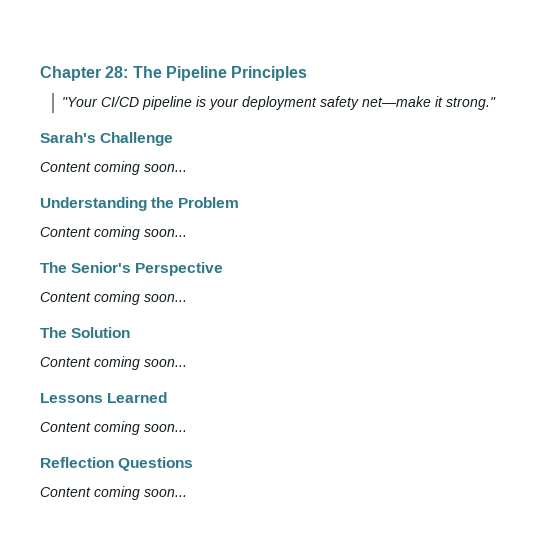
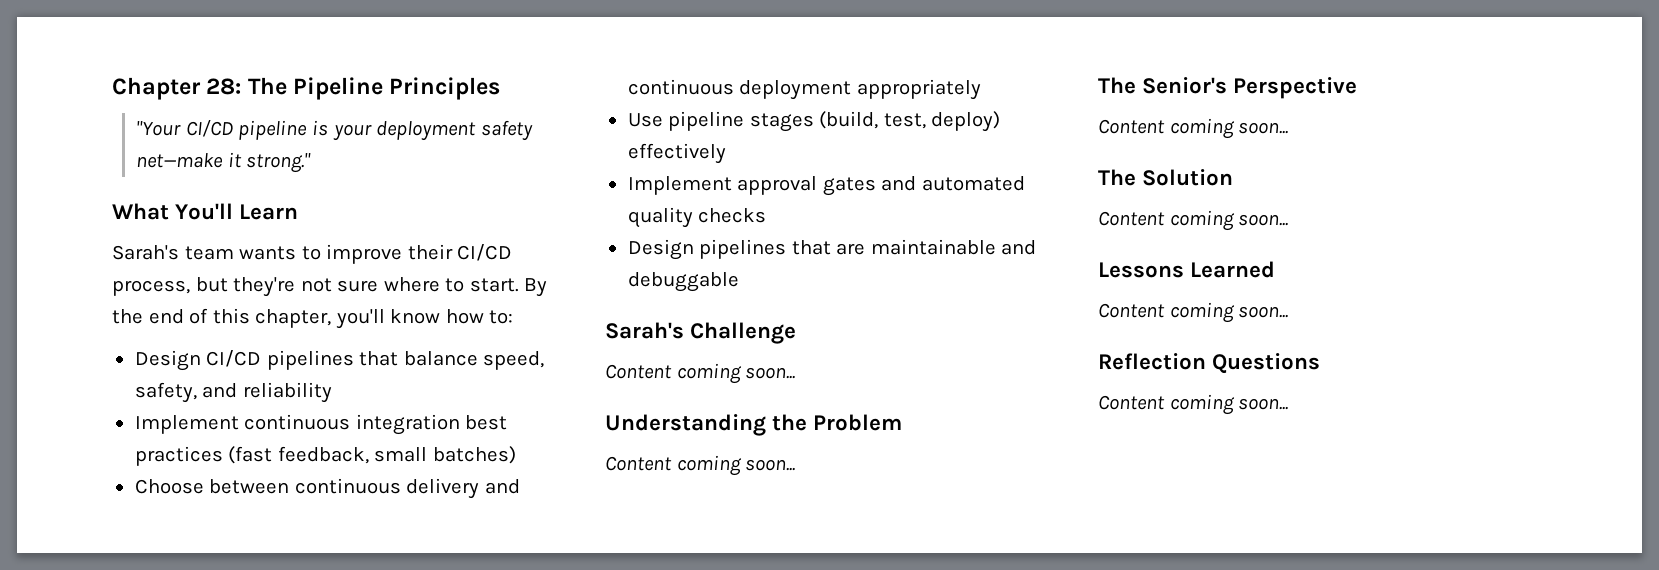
(497, 103) none -> [112,203,299,220] [112,244,513,264] [112,277,548,297] [112,308,514,329] [134,350,545,371] [134,382,332,403] [134,414,508,435] [134,446,516,466] [134,478,520,499] [627,79,981,100] [627,111,1001,132] [627,143,726,164] [627,176,1025,196] [627,207,767,228] [627,239,1037,260] [627,272,739,292] // What You'll Learn // Sarah's team wants to improve their CI/CD process, but they're not sure where to start. By the end of this chapter, you'll know how to: // Design CI/CD pipelines that balance speed, safety, and reliability // Implement continuous integration best practices (fast feedback, small batches) // Choose between continuous delivery and continuous deployment appropriately // Use pipeline stages (build, test, deploy) effectively // Implement approval gates and automated quality checks // Design pipelines that are maintainable and debuggable

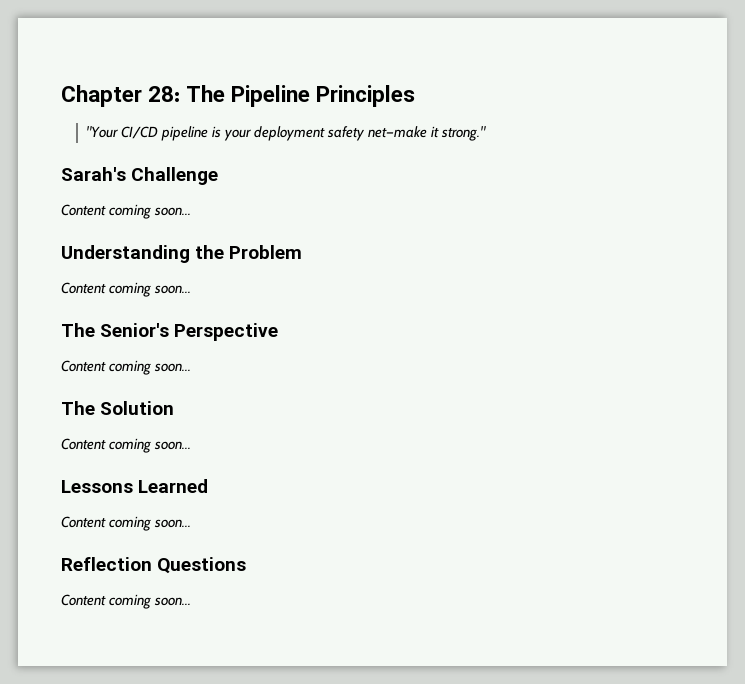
[112,203,299,220] [112,244,513,264] [112,277,548,297] [112,308,514,329] [134,350,545,371] [134,382,332,403] [134,414,508,435] [134,446,516,466] [134,478,520,499] [627,79,981,100] [627,111,1001,132] [627,143,726,164] [627,176,1025,196] [627,207,767,228] [627,239,1037,260] [627,272,739,292] // What You'll Learn // Sarah's team wants to improve their CI/CD process, but they're not sure where to start. By the end of this chapter, you'll know how to: // Design CI/CD pipelines that balance speed, safety, and reliability // Implement continuous integration best practices (fast feedback, small batches) // Choose between continuous delivery and continuous deployment appropriately // Use pipeline stages (build, test, deploy) effectively // Implement approval gates and automated quality checks // Design pipelines that are maintainable and debuggable -> (486, 133) none

